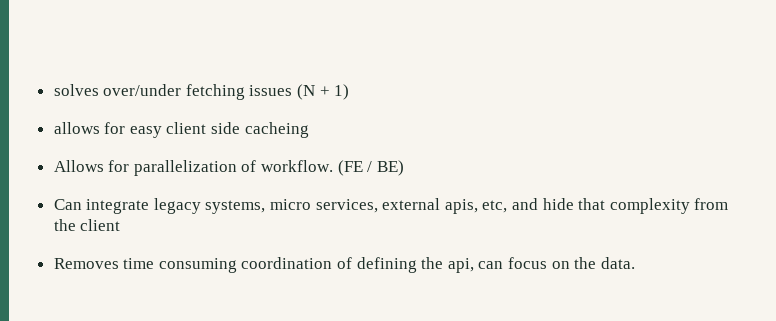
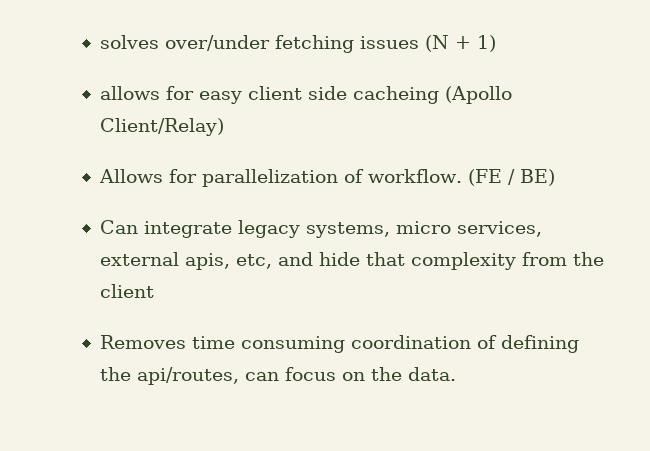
(309, 130) none -> [444,86,512,104] [99,118,224,136] (Apollo Client/Relay)
[447,258,474,273] api, -> [136,367,239,385] api/routes,

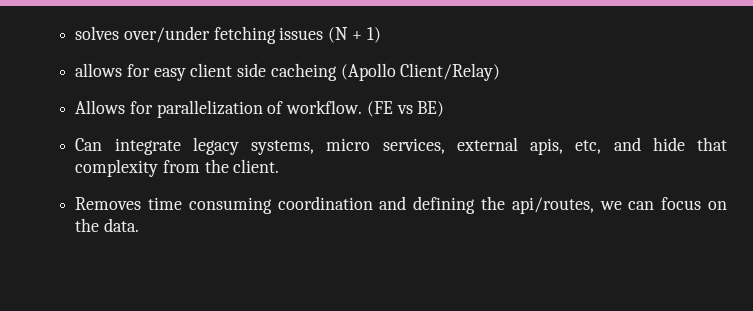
[507,169,515,185] / -> [396,105,413,114] vs
[99,284,154,298] client -> [233,159,280,173] client.
[476,335,497,349] of -> [379,196,407,210] and
(239, 376) none -> [599,201,622,210] we

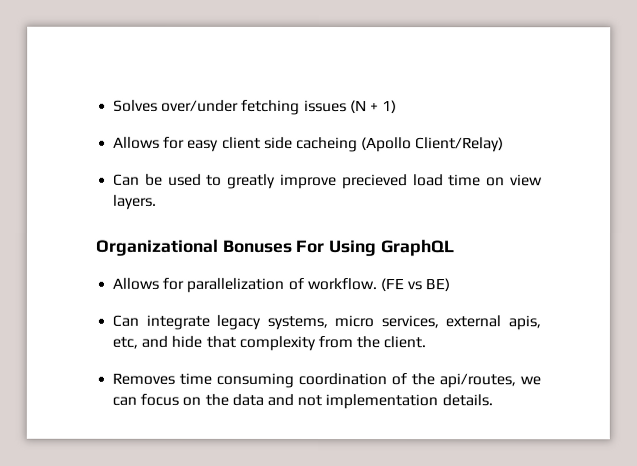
[75,26,120,40] solves -> [113,99,159,112] Solves
[75,63,123,77] allows -> [113,136,161,149] Allows
(501, 72) none -> [113,173,543,190] [113,194,158,210] [95,238,454,257] // Can be used to greatly improve precieved load time on view layers. // Organizational Bonuses For Using GraphQL
[379,196,476,214] and defining -> [391,373,408,386] of
[103,218,139,232] data. -> [231,393,493,410] data and not implementation details.

